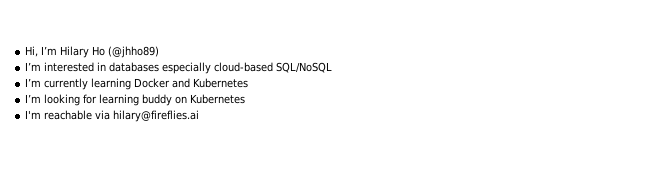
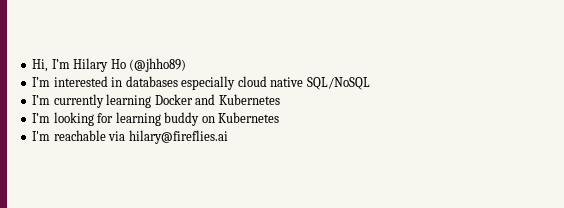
[214,62,274,72] cloud-based -> [237,76,304,87] cloud native

